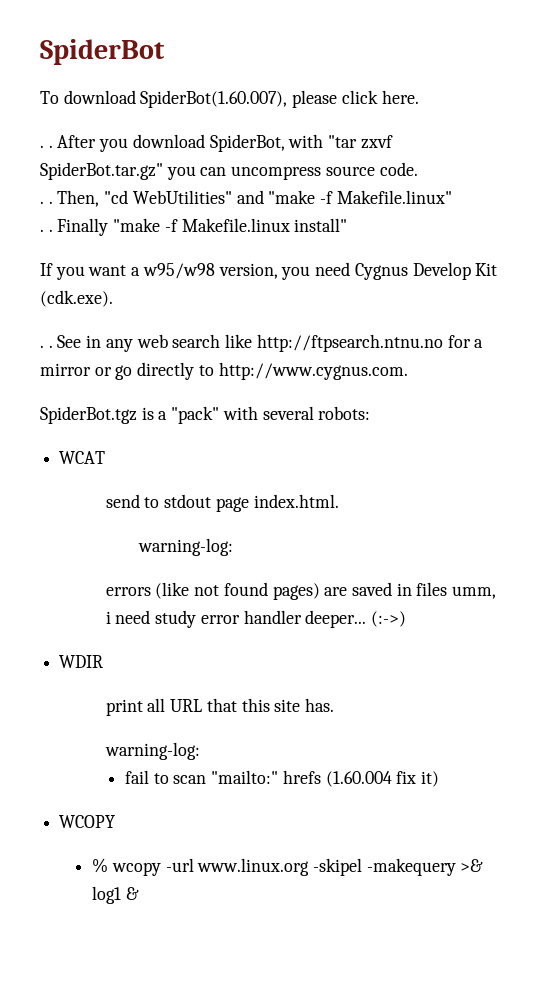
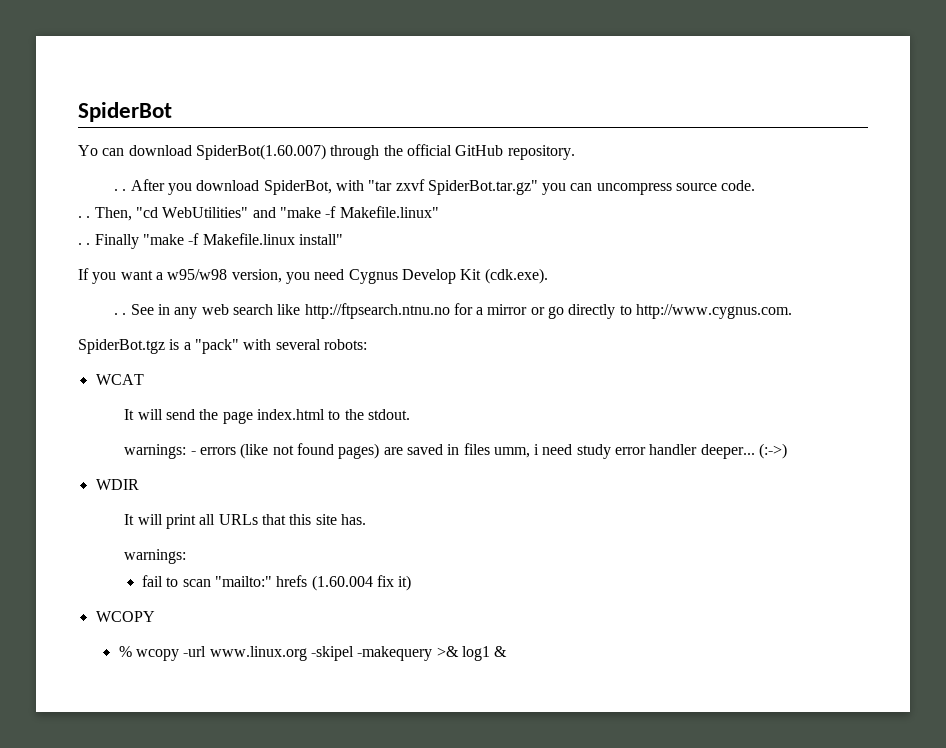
[40,90,419,108] To download SpiderBot(1.60.007), please click here. -> [78,144,575,160] Yo can download SpiderBot(1.60.007) through the official GitHub repository.
[105,494,339,512] [137,538,233,556] send to stdout page index.html. // warning-log: // -> [124,409,410,424] [124,444,196,459] It will send the page index.html to the stdout. // warnings: -
(104, 661) none -> [124,514,163,525] It will
[170,699,203,712] URL -> [218,514,258,525] URLs
[104,742,200,760] warning-log: -> [124,549,187,564] warnings:

